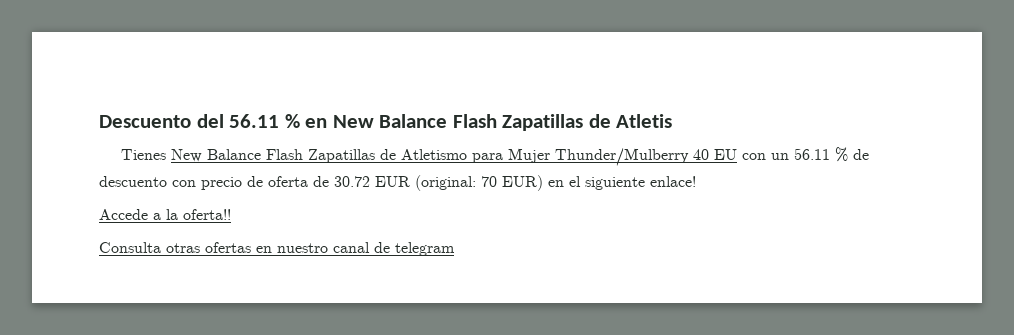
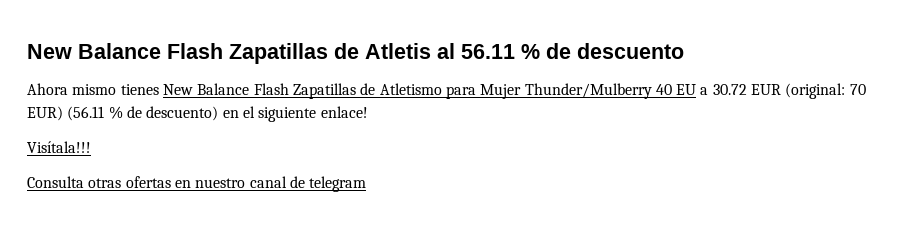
[99,114,328,128] Descuento del 56.11 % en -> (27, 51) none
[121,149,167,160] // Tienes -> [437,43,684,59] [27,83,159,95] al 56.11 % de descuento // Ahora mismo tienes
[742,147,870,162] [99,176,329,190] con un 56.11 % de descuento con precio de oferta de -> [700,87,709,95] a
(543, 183) none -> [67,106,219,121] (56.11 % de descuento)
[99,209,231,220] Accede a la oferta!! -> [27,141,91,153] Visítala!!!

